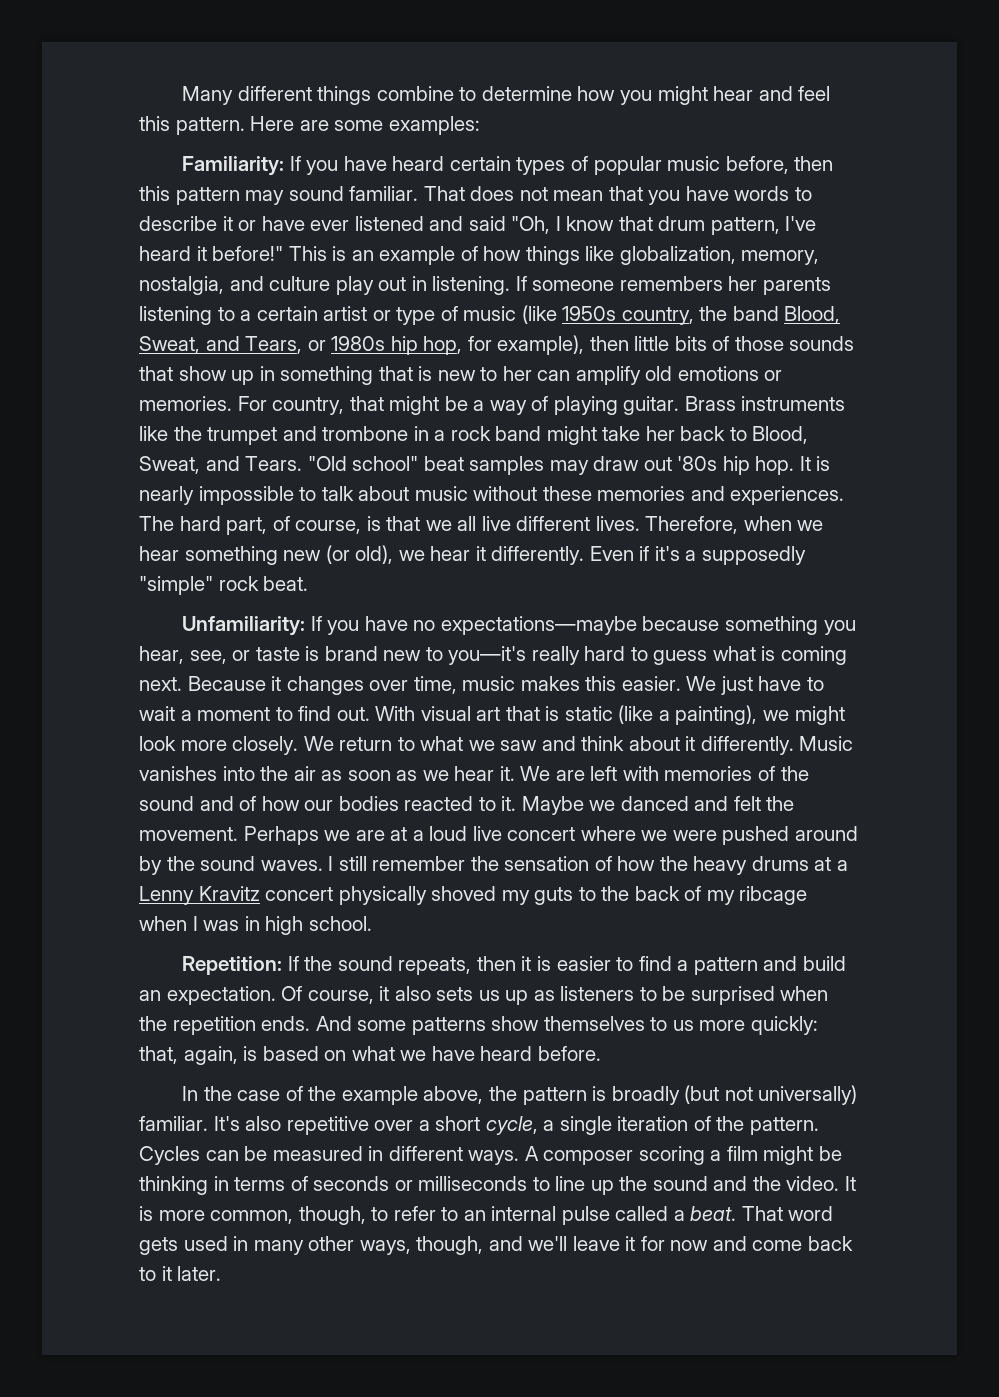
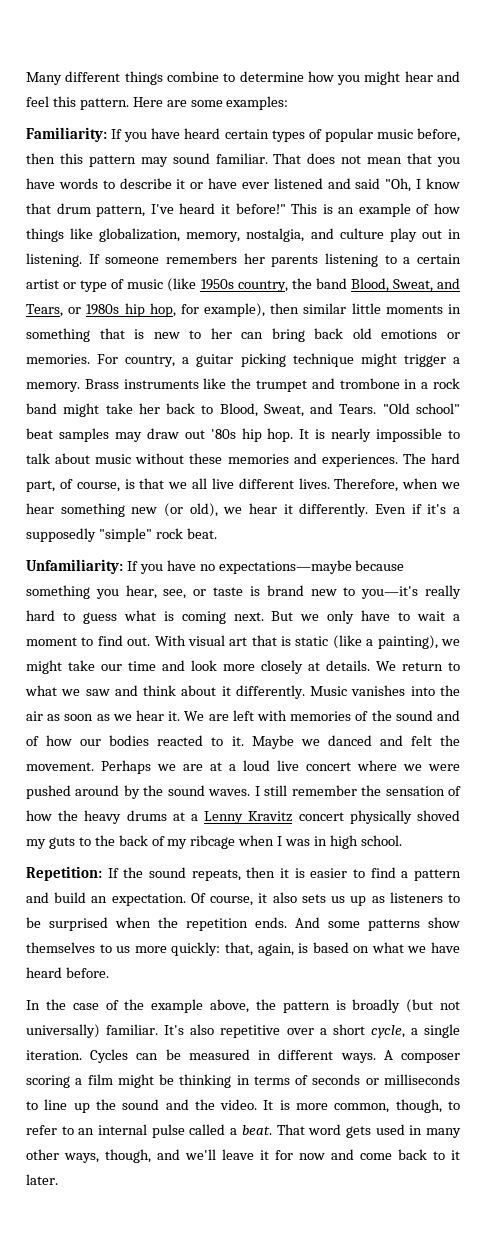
[634,336,855,351] [139,366,255,385] little bits of those sounds that show up -> [303,303,443,314] similar little moments
[575,366,641,385] amplify -> [271,328,344,342] bring back
[349,396,680,415] that might be a way of playing guitar. -> [182,353,460,367] [26,382,80,392] a guitar picking technique might trigger a memory.
[187,676,753,695] Because it changes over time, music makes this easier. We just -> [271,610,355,624] But we only
[139,736,299,755] look more closely. -> [68,660,370,674] take our time and look more closely at details.
[617,1116,819,1135] iteration of the pattern. -> [26,1050,82,1060] iteration.

